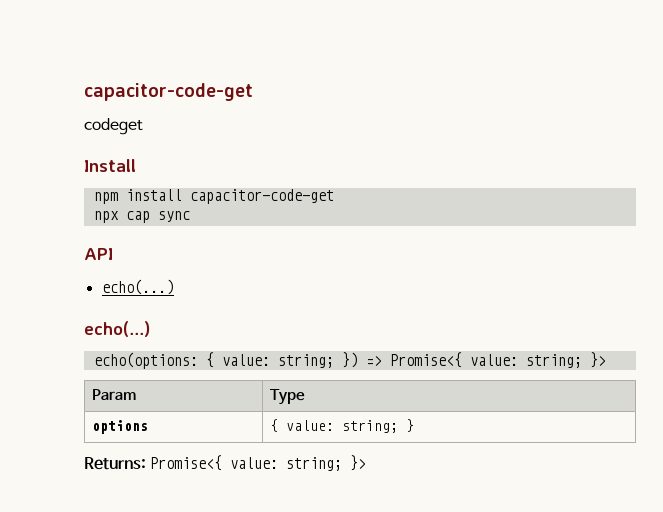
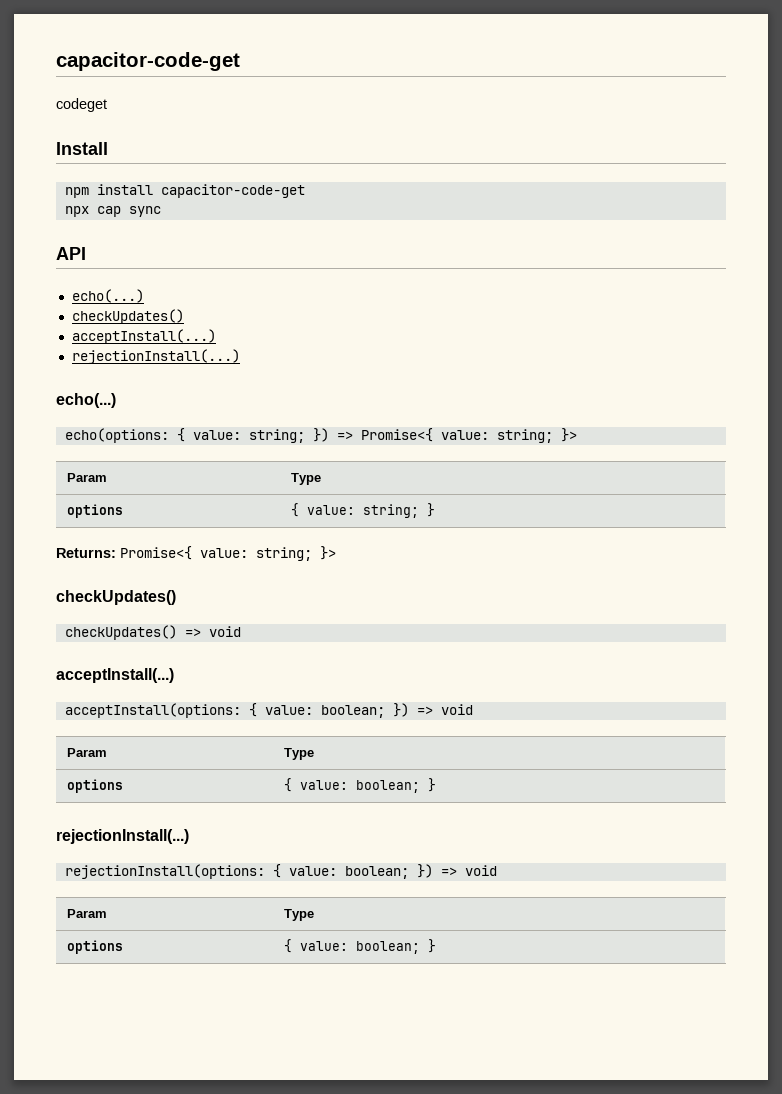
(174, 287) none -> [71,309,184,324] [71,329,216,344] [71,349,240,364] // checkUpdates() // acceptInstall(...) // rejectionInstall(...)
(367, 463) none -> [56,590,176,605] [64,625,241,640] [56,668,174,683] [64,703,473,718] [67,748,108,757] [284,748,315,760] [67,779,124,793] [284,778,437,793] [56,829,189,844] [64,864,497,879] [67,909,108,918] [284,909,315,921] [67,940,124,954] [284,939,437,954] // checkUpdates() // checkUpdates() => void // acceptInstall(...) // acceptInstall(options: { value: boolean; }) => void // Param | Type // options | { value: boolean; } // rejectionInstall(...) // rejectionInstall(options: { value: boolean; }) => void // Param | Type // options | { value: boolean; }

